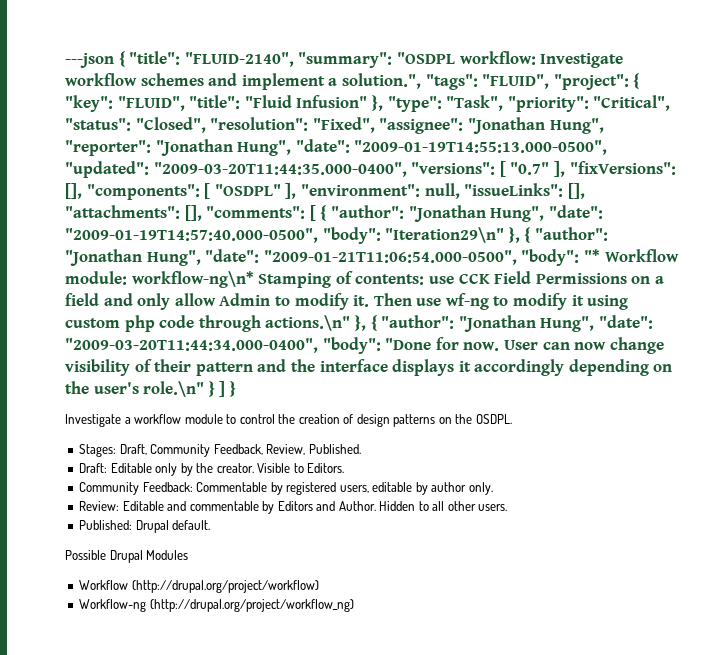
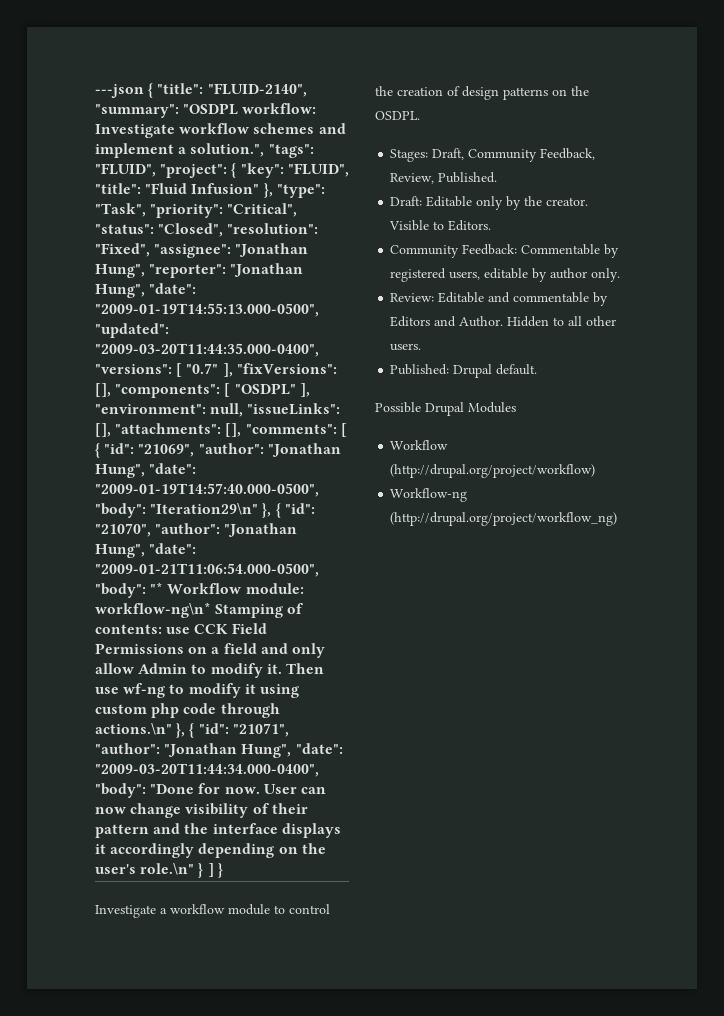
(327, 213) none -> [104,443,195,457] "id": "21069",
(531, 235) none -> [284,503,315,514] [95,523,151,537] "id": "21070",
(377, 323) none -> [198,723,289,737] "id": "21071",

